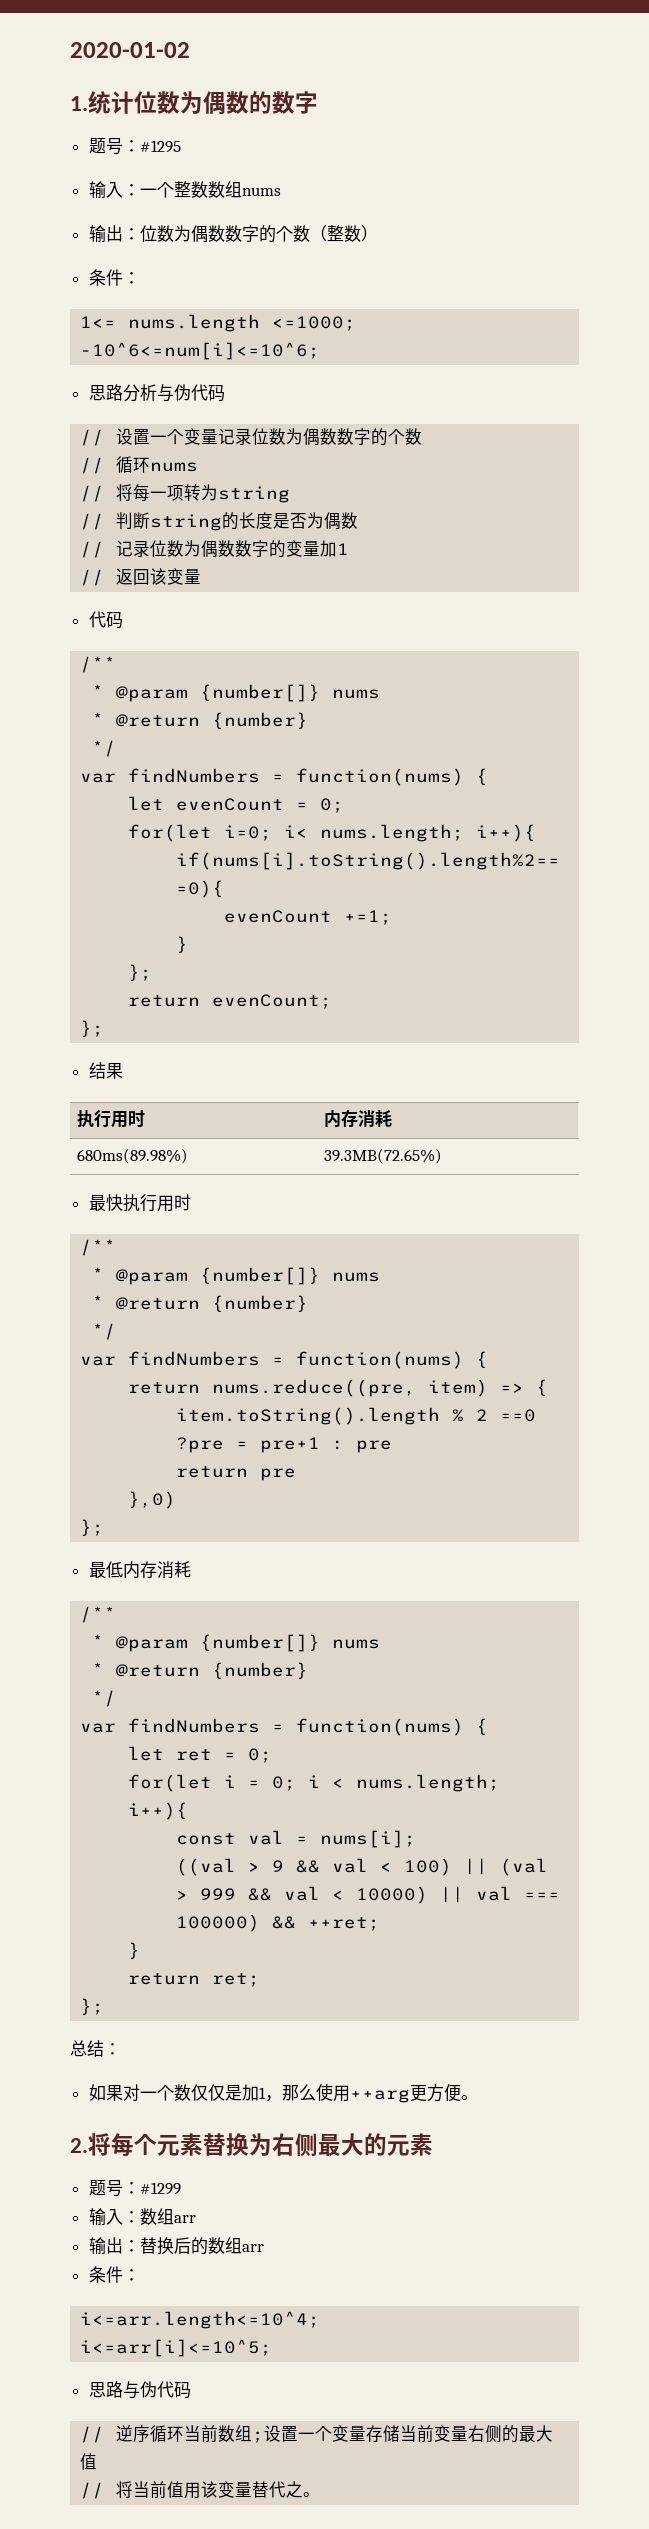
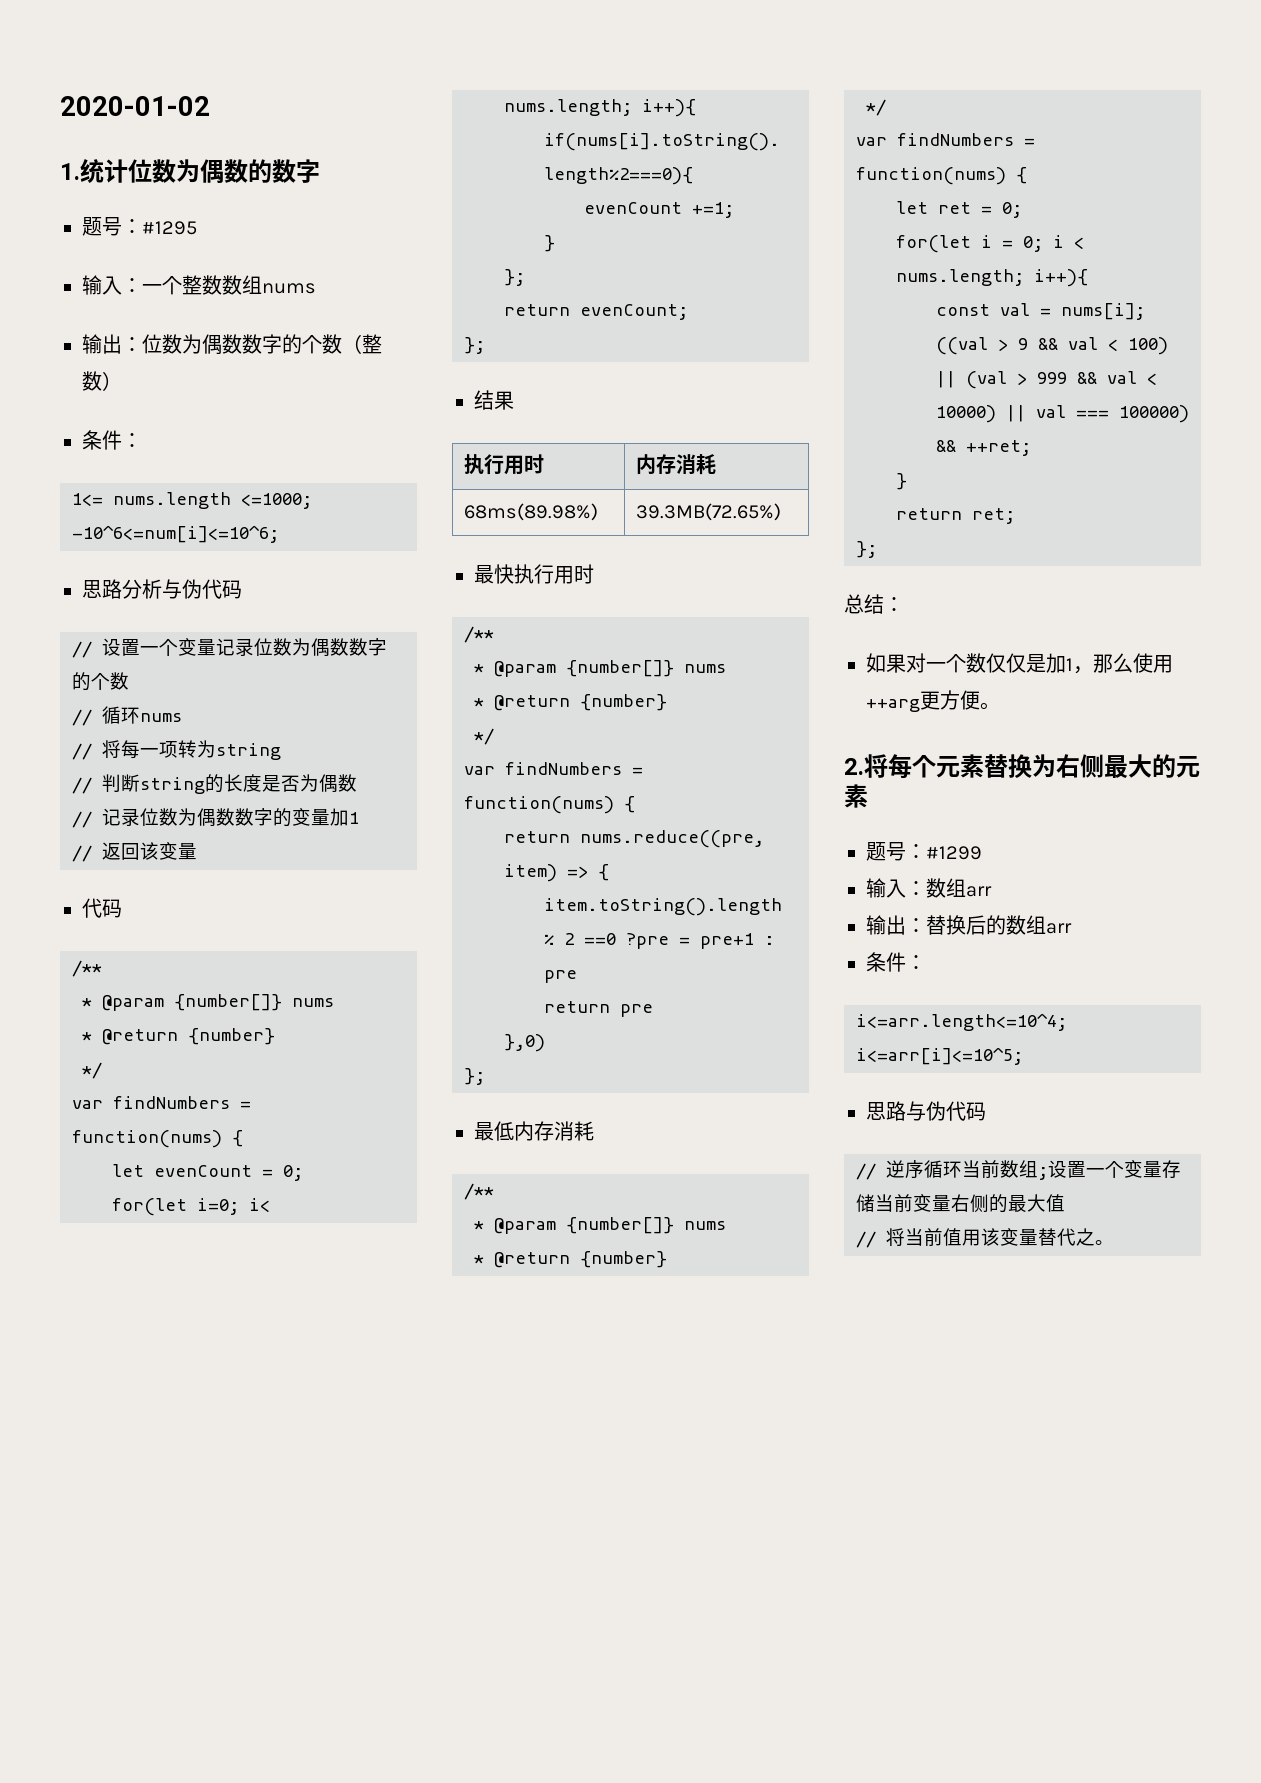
[76,1148,188,1164] 680ms(89.98%) -> [464,503,599,521] 68ms(89.98%)

